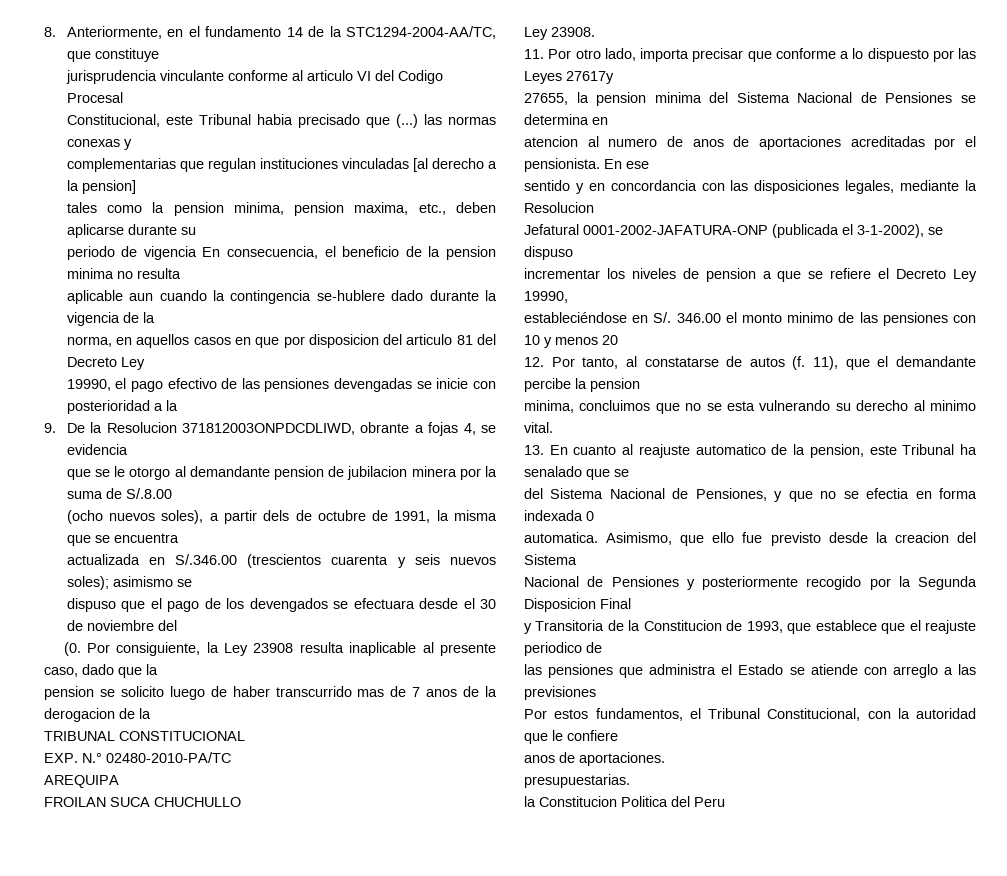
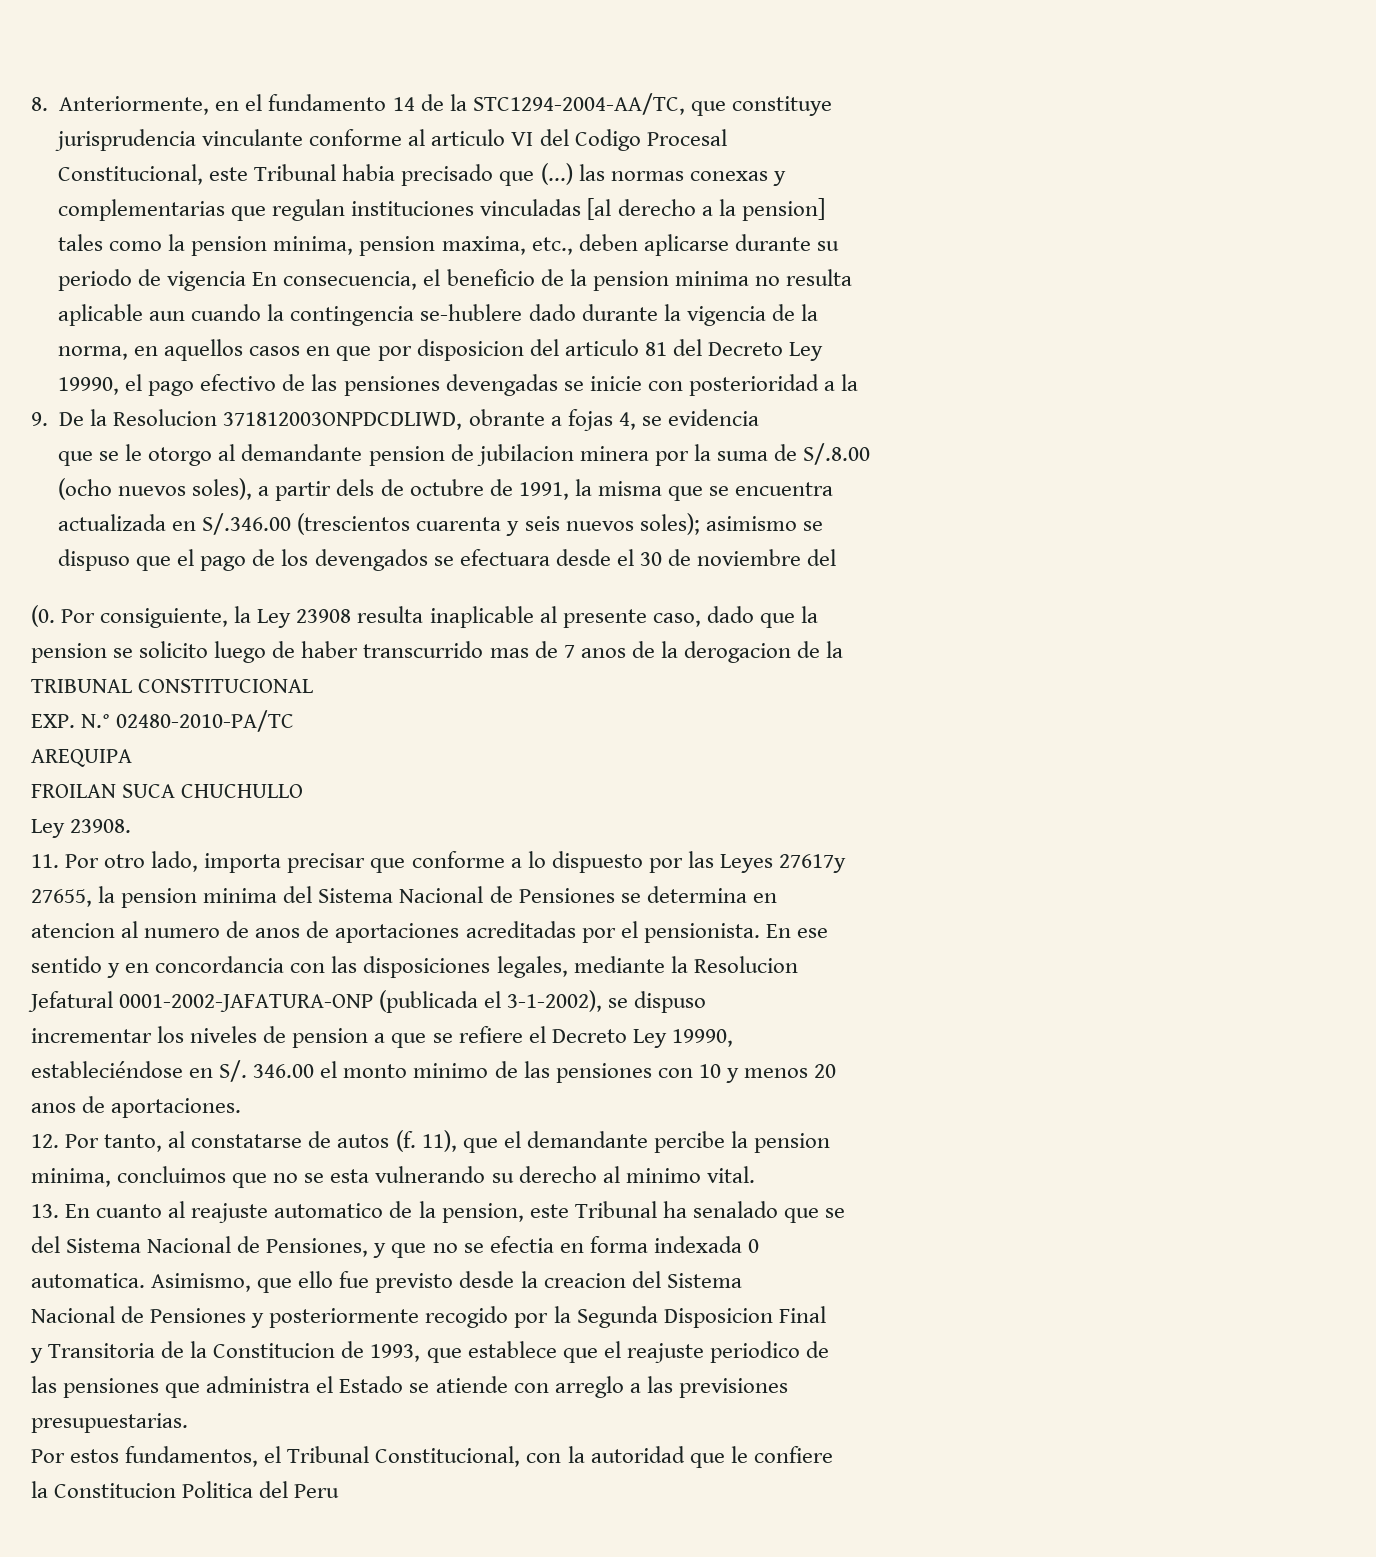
(618, 340) none -> [31,1096,242,1118] // anos de aportaciones.
(596, 693) none -> [31,1413,188,1433] // presupuestarias.
[524,752,665,766] [524,774,630,788] // anos de aportaciones. // presupuestarias. -> (833, 1454) none

